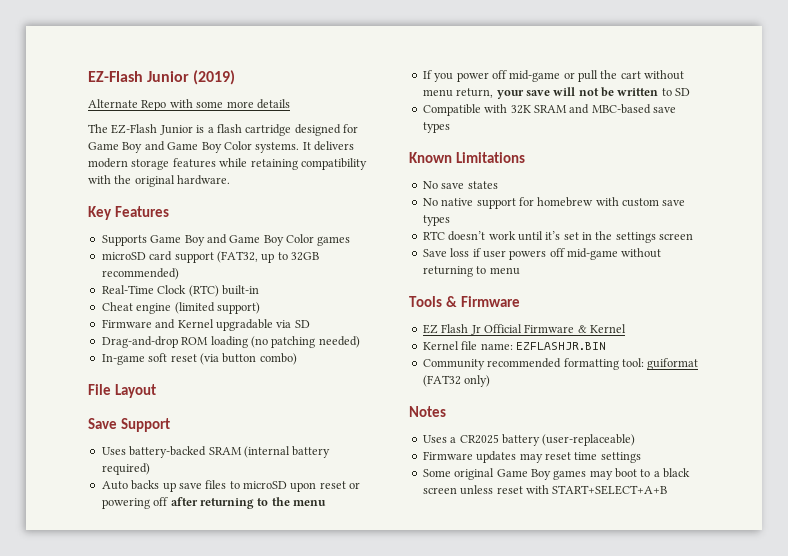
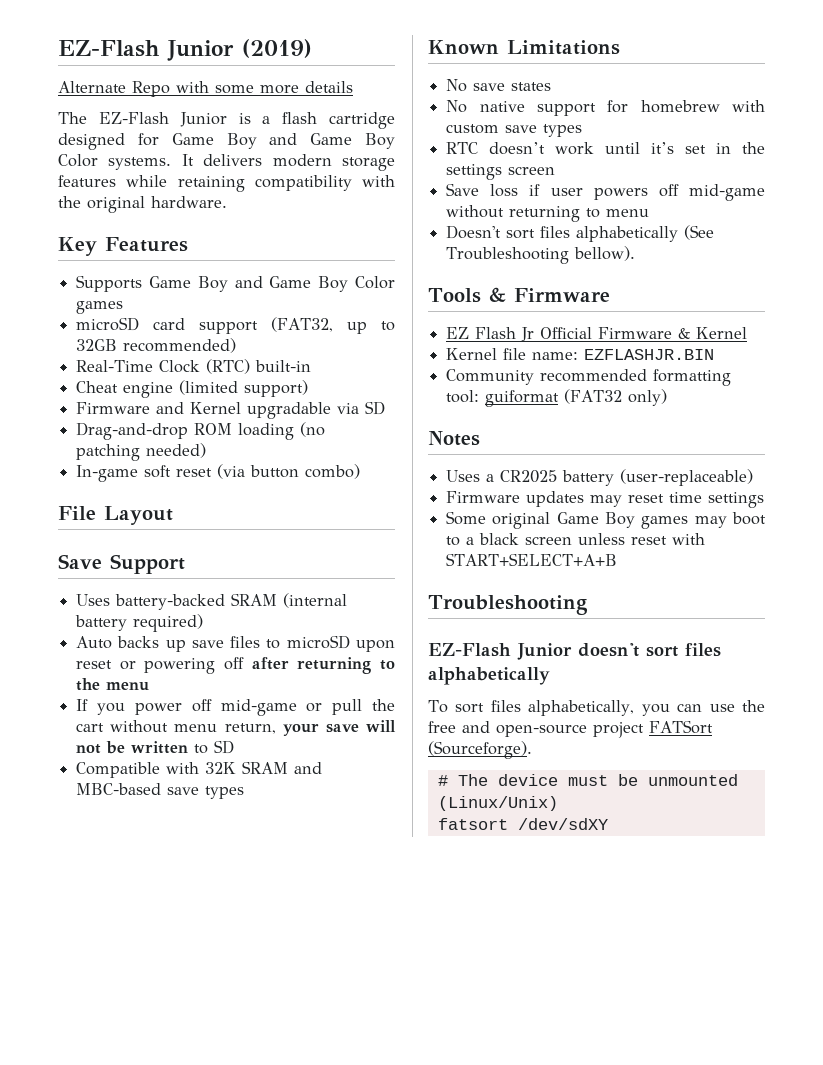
(520, 271) none -> [446,225,715,242] [446,246,636,264] // Doesn't sort files alphabetically (See Troubleshooting bellow).
(668, 490) none -> [428,595,588,615] [428,643,721,660] [428,667,550,685] [428,700,765,716] [428,720,713,738] [428,741,532,759] [437,774,738,786] [437,796,558,811] [437,818,608,830] // Troubleshooting // EZ-Flash Junior doesn't sort files alphabetically // To sort files alphabetically, you can use the free and open-source project FATSort (Sourceforge). // # The device must be unmounted (Linux/Unix) // fatsort /dev/sdXY

